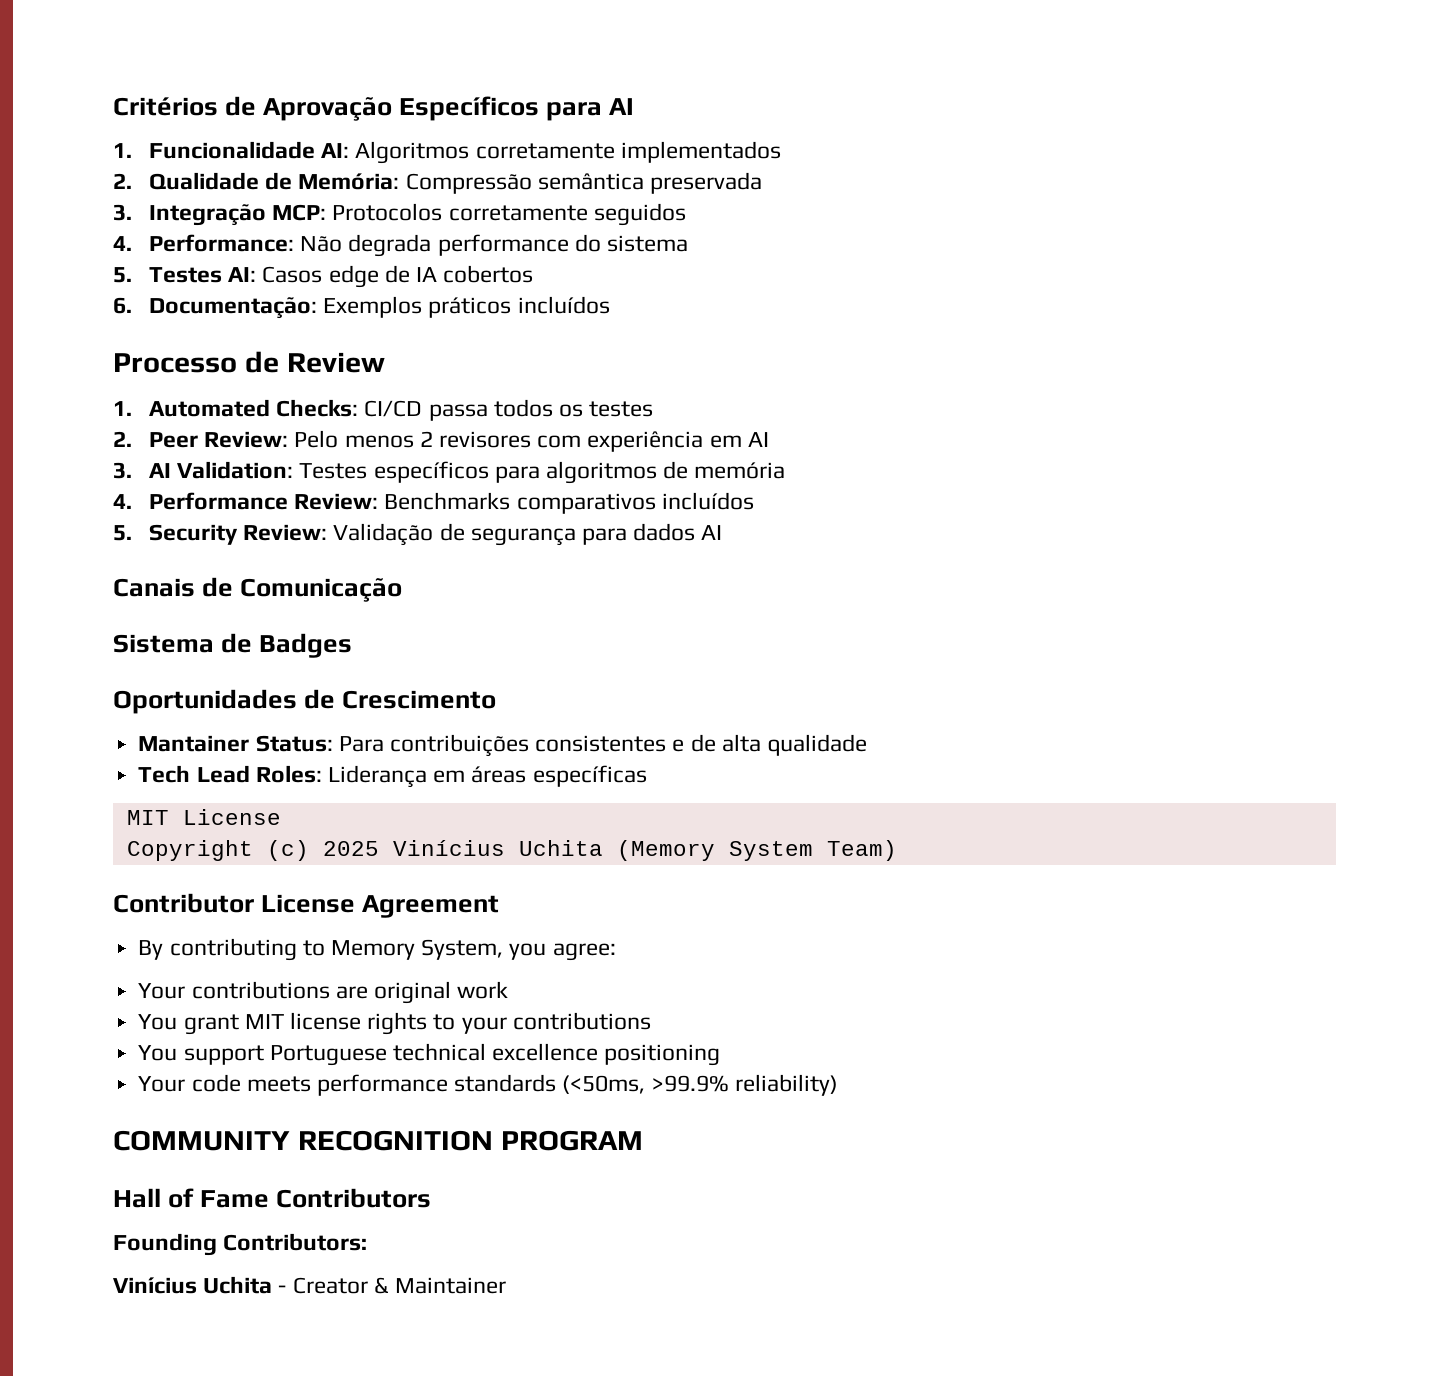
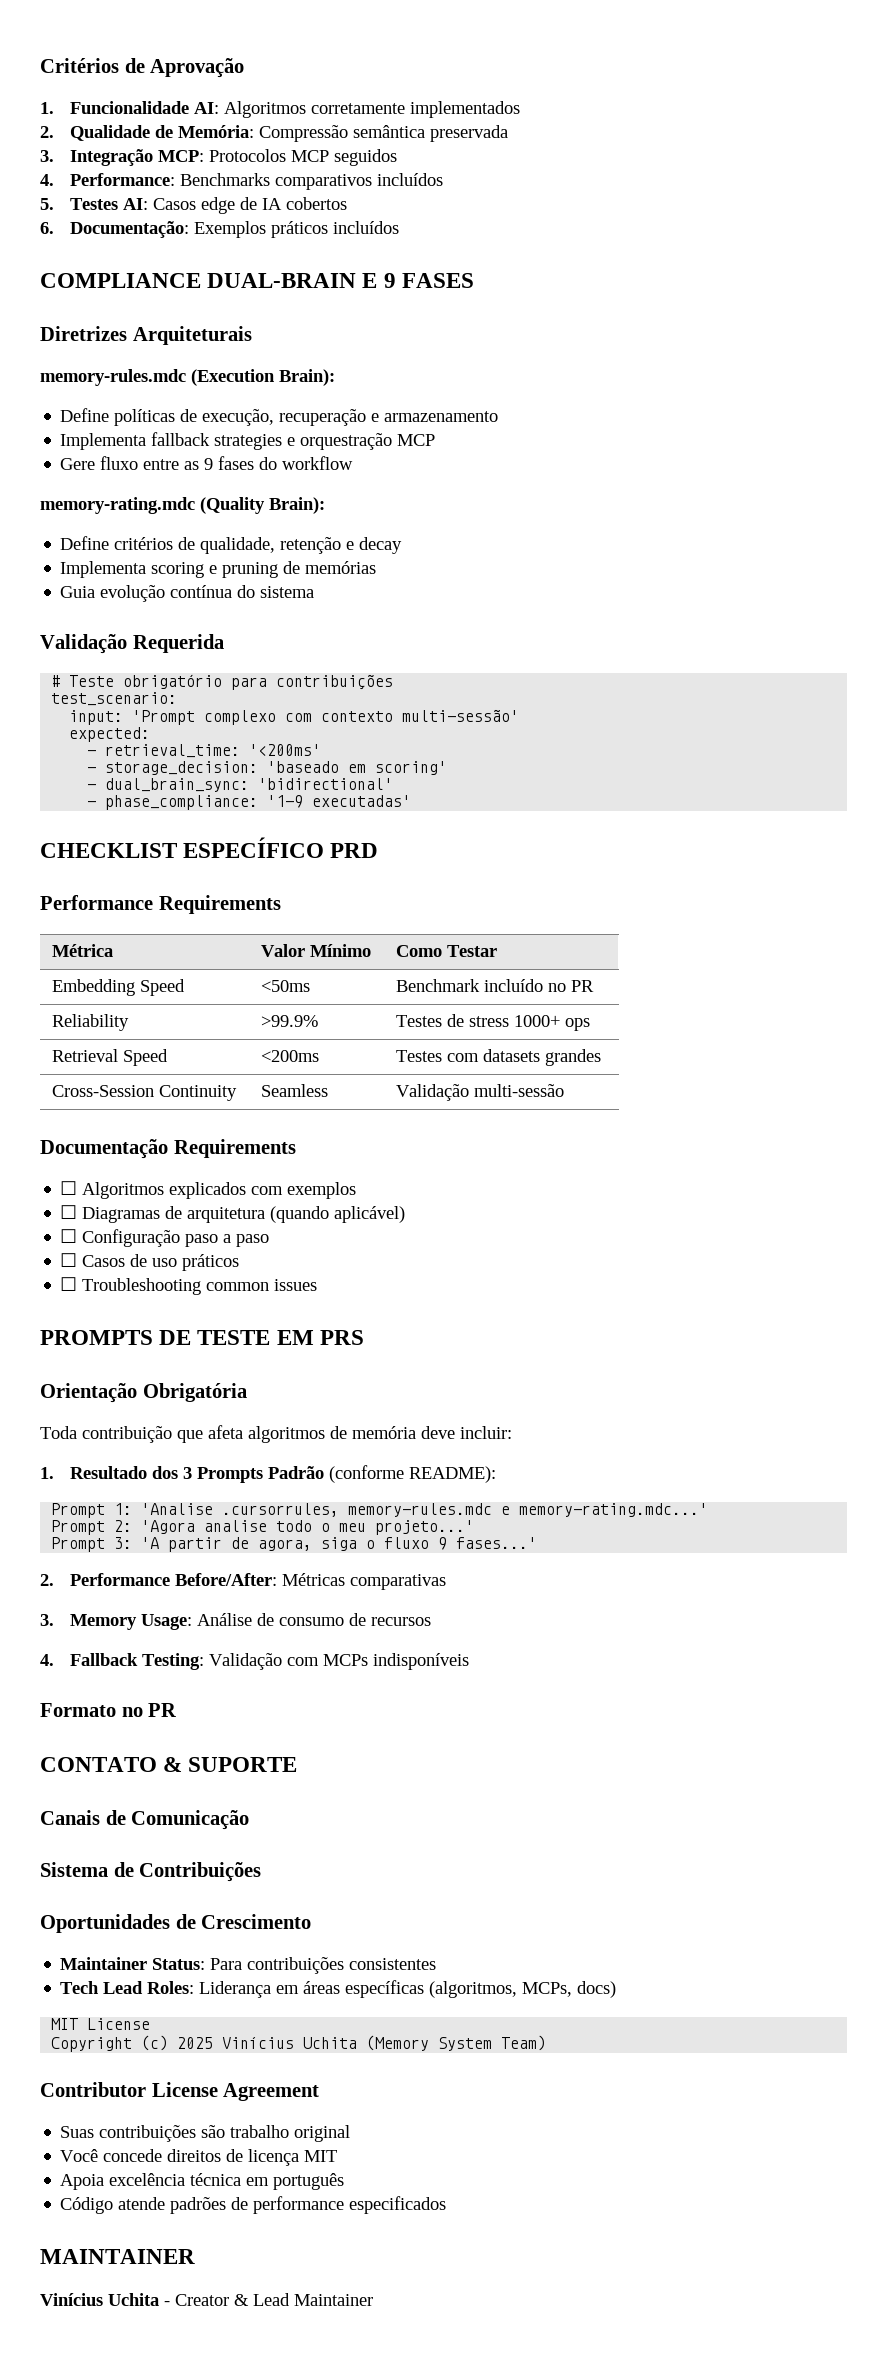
[399,96,635,121] Específicos para AI -> (245, 68) none
[448,205,588,221] corretamente -> [290,150,329,162] MCP
[300,234,688,257] Não degrada performance do sistema -> [179,173,443,190] Benchmarks comparativos incluídos
[113,351,385,373] [113,399,654,421] [113,430,769,452] [113,461,786,484] [113,492,754,514] [113,523,723,546] Processo de Review // 1. Automated Checks: CI/CD passa todos os testes // 2. Peer Review: Pelo menos 2 revisores com experiência em AI // 3. AI Validation: Testes específicos para algoritmos de memória // 4. Performance Review: Benchmarks comparativos incluídos // 5. Security Review: Validação de segurança para dados AI -> [40,273,474,288] [40,326,252,345] [40,369,335,386] [60,408,499,426] [60,432,436,450] [60,456,354,470] [40,497,325,514] [60,536,403,554] [60,561,377,578] [60,585,315,602] [40,634,224,654] [51,674,394,690] [51,692,178,706] [69,709,520,725] [69,727,151,742] [87,744,322,758] [87,761,448,775] [87,778,394,792] [87,795,412,810] [40,837,379,858] [40,895,281,914] [51,944,113,957] [260,944,371,957] [395,945,497,957] [51,979,185,996] [260,980,310,992] [395,979,594,992] [51,1014,129,1031] [260,1015,318,1027] [395,1014,590,1031] [51,1049,168,1066] [260,1050,319,1062] [395,1049,601,1066] [51,1085,237,1101] [260,1084,328,1097] [395,1084,564,1101] [40,1139,296,1159] [60,1181,357,1199] [60,1205,406,1223] [60,1229,270,1247] [60,1253,240,1271] [60,1277,318,1295] [40,1330,364,1345] [40,1383,247,1403] [40,1425,512,1443] [40,1465,496,1483] [51,1503,709,1518] [51,1520,475,1535] [51,1537,538,1552] [40,1573,446,1590] [40,1613,431,1630] [40,1653,469,1670] [40,1703,177,1717] [40,1757,298,1772] COMPLIANCE DUAL-BRAIN E 9 FASES // Diretrizes Arquiteturais // memory-rules.mdc (Execution Brain): // Define políticas de execução, recuperação e armazenamento // Implementa fallback strategies e orquestração MCP // Gere fluxo entre as 9 fases do workflow // memory-rating.mdc (Quality Brain): // Define critérios de qualidade, retenção e decay // Implementa scoring e pruning de memórias // Guia evolução contínua do sistema // Validação Requerida // # Teste obrigatório para contribuições // test_scenario: // input: 'Prompt complexo com contexto multi-sessão' // expected: // - retrieval_time: '<200ms' // - storage_decision: 'baseado em scoring' // - dual_brain_sync: 'bidirectional' // - phase_compliance: '1-9 executadas' // CHECKLIST ESPECÍFICO PRD // Performance Requirements // Métrica | Valor Mínimo | Como Testar // Embedding Speed | <50ms | Benchmark incluído no PR // Reliability | >99.9% | Testes de stress 1000+ ops // Retrieval Speed | <200ms | Testes com datasets grandes // Cross-Session Continuity | Seamless | Validação multi-sessão // Documentação Requirements // ☐ Algoritmos explicados com exemplos // ☐ Diagramas de arquitetura (quando aplicável) // ☐ Configuração paso a paso // ☐ Casos de uso práticos // ☐ Troubleshooting common issues // PROMPTS DE TESTE EM PRS // Orientação Obrigatória // Toda contribuição que afeta algoritmos de memória deve incluir: // 1. Resultado dos 3 Prompts Padrão (conforme README): // Prompt 1: 'Analise .cursorrules, memory-rules.mdc e memory-rating.mdc...' // Prompt 2: 'Agora analise todo o meu projeto...' // Prompt 3: 'A partir de agora, siga o fluxo 9 fases...' // 2. Performance Before/After: Métricas comparativas // 3. Memory Usage: Análise de consumo de recursos // 4. Fallback Testing: Validação com MCPs indisponíveis // Formato no PR // CONTATO & SUPORTE
[259,633,353,658] Badges -> [139,1862,262,1882] Contribuições
[138,735,250,752] Mantainer -> [60,1957,148,1970] Maintainer
[672,734,867,756] e de alta qualidade -> (437, 1964) none
(647, 776) none -> [429,1981,617,1998] (algoritmos, MCPs, docs)
[138,938,616,961] [138,981,509,1004] [138,1012,651,1035] [138,1043,721,1066] [138,1074,838,1096] [113,1130,643,1151] [113,1188,432,1208] [113,1233,368,1256] By contributing to Memory System, you agree: // Your contributions are original work // You grant MIT license rights to your contributions // You support Portuguese technical excellence positioning // Your code meets performance standards (<50ms, >99.9% reliability) // COMMUNITY RECOGNITION PROGRAM // Hall of Fame Contributors // Founding Contributors: -> [60,2125,351,2142] [60,2149,338,2166] [60,2173,345,2190] [60,2196,447,2214] [40,2249,195,2264] Suas contribuições são trabalho original // Você concede direitos de licença MIT // Apoia excelência técnica em português // Código atende padrões de performance especificados // MAINTAINER
(389, 1285) none -> [253,2293,290,2306] Lead

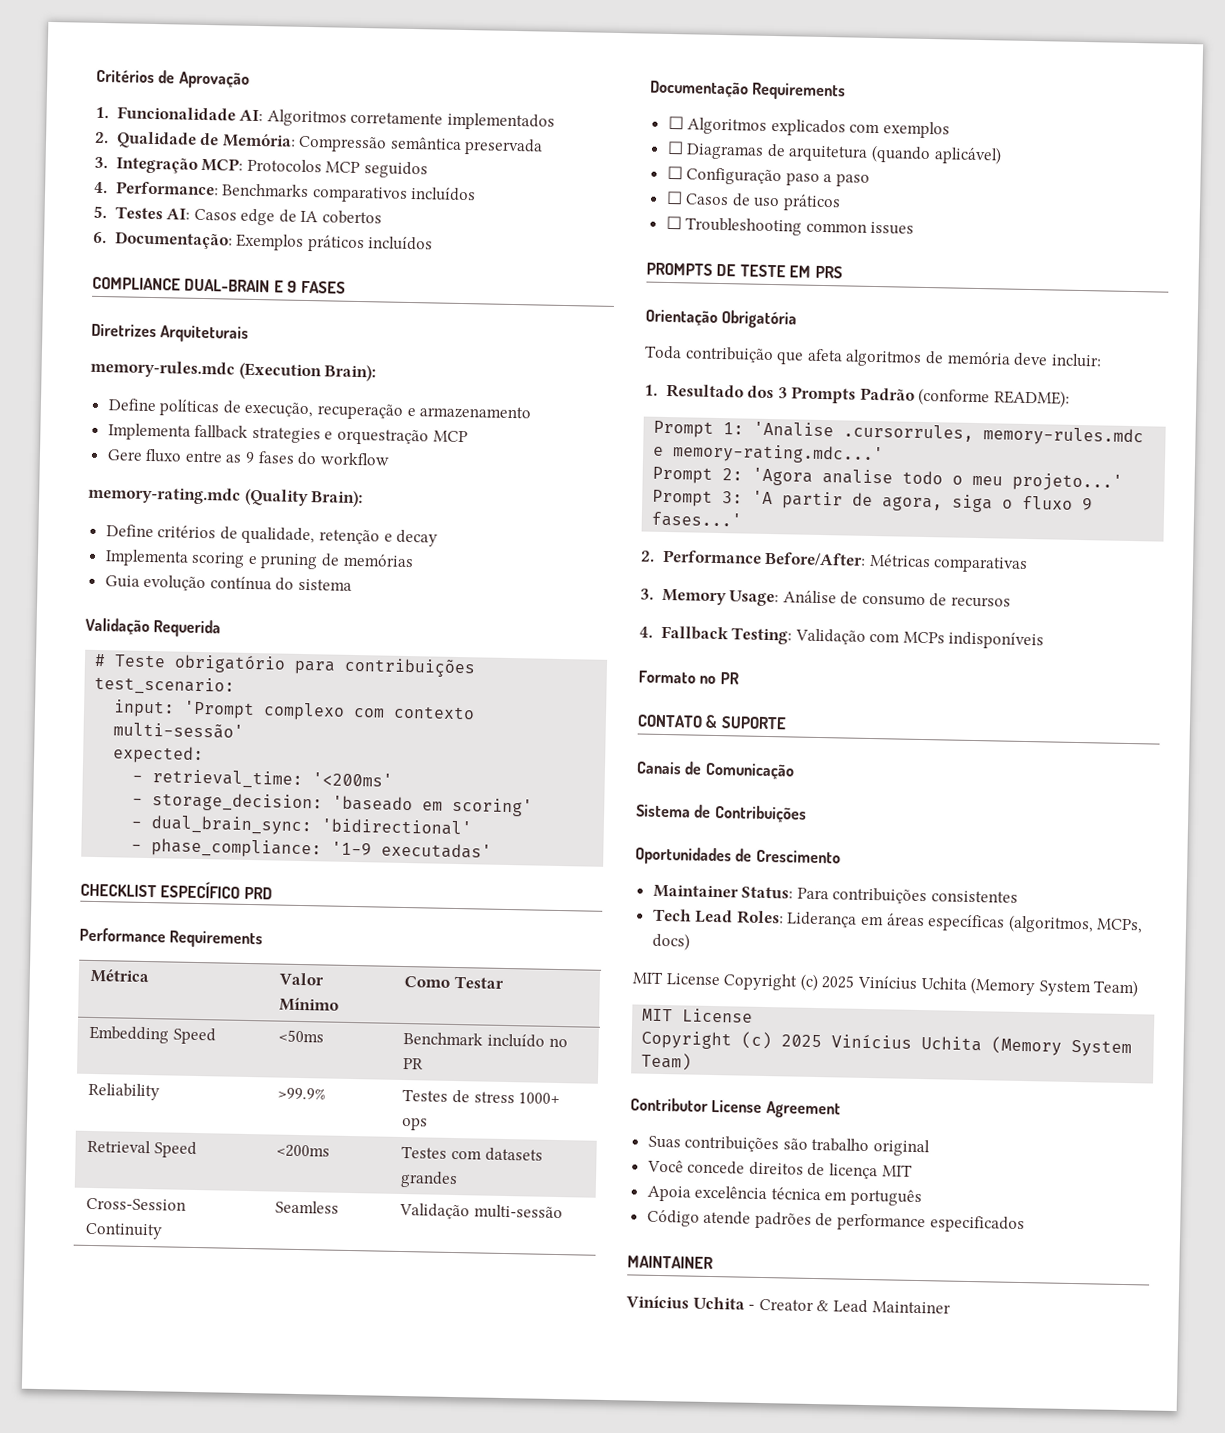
(617, 1989) none -> [632,971,1139,998] // MIT License Copyright (c) 2025 Vinícius Uchita (Memory System Team)

